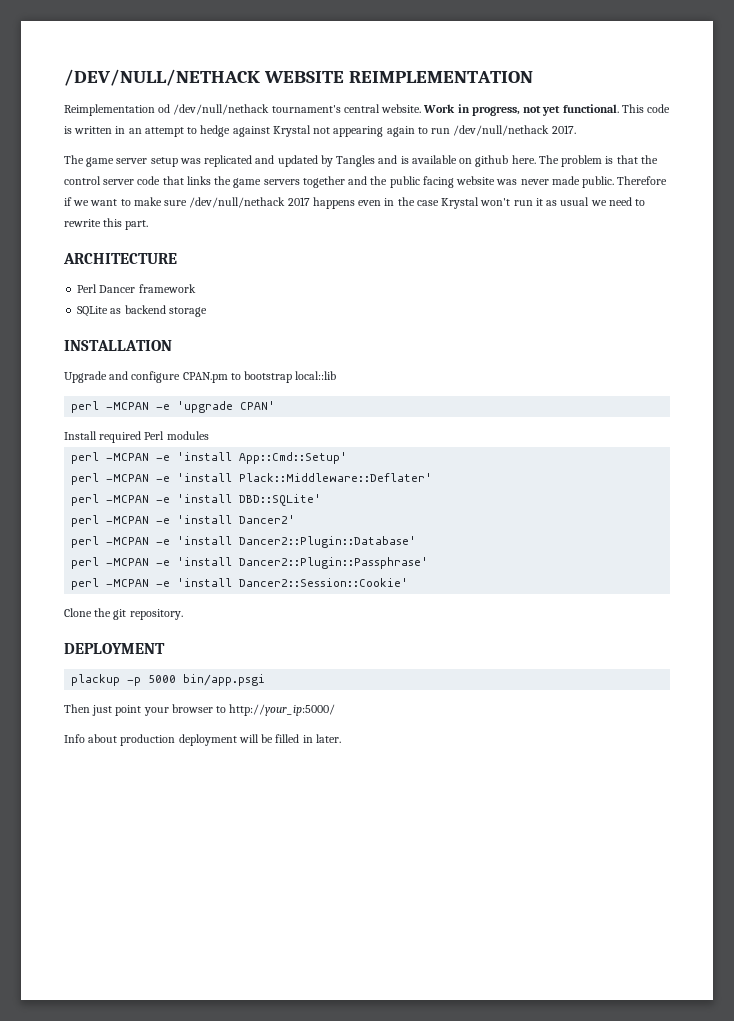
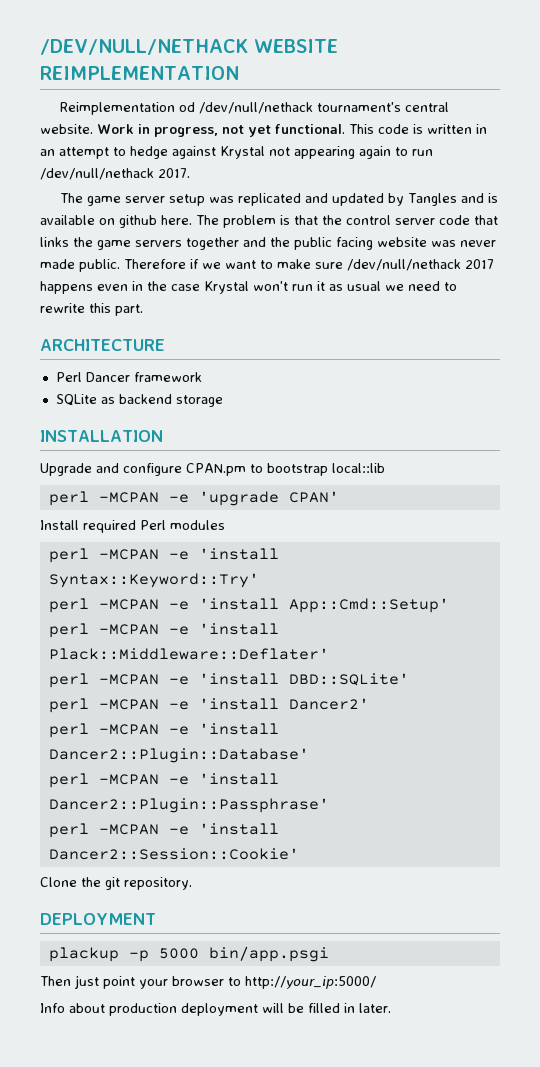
(209, 435) none -> [48,548,279,563] [48,573,259,588] // perl -MCPAN -e 'install Syntax::Keyword::Try'

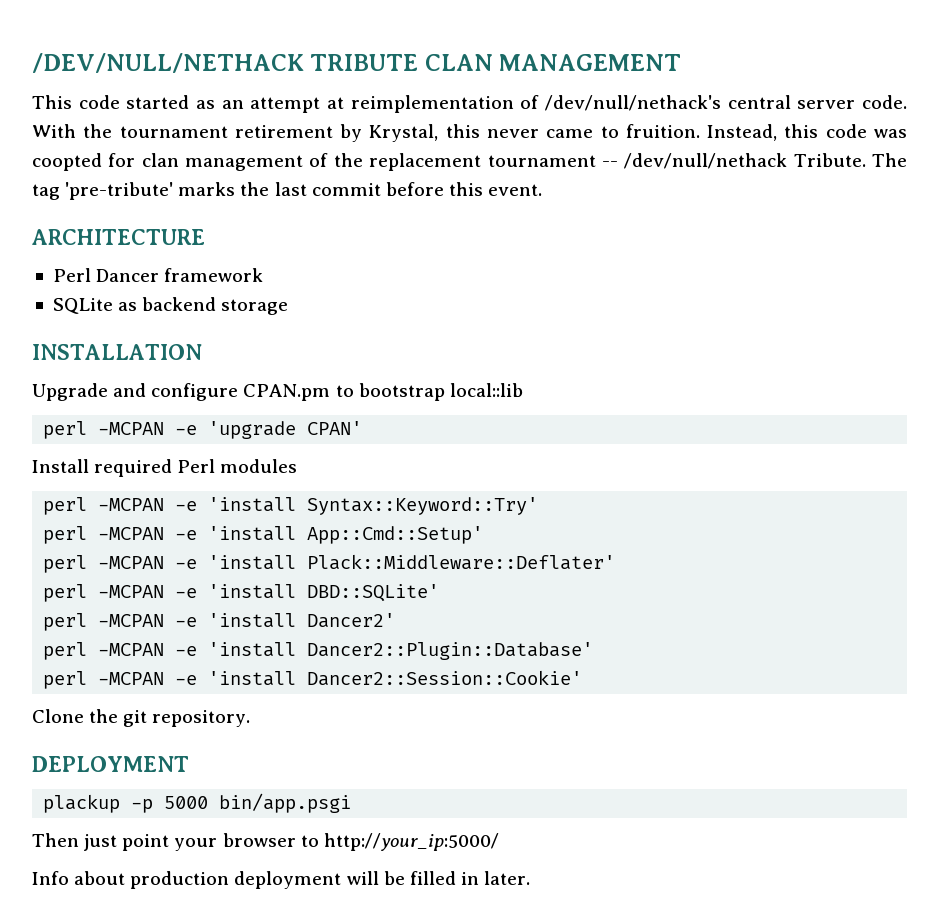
[253,39,338,53] [40,66,239,80] [60,102,450,115] [40,124,487,137] [40,146,433,159] [40,168,190,180] [60,193,499,206] [40,215,498,228] [40,237,496,250] [40,259,494,272] [40,281,457,294] [40,303,143,316] WEBSITE REIMPLEMENTATION // Reimplementation od /dev/null/nethack tournament's central website. Work in progress, not yet functional. This code is written in an attempt to hedge against Krystal not appearing again to run /dev/null/nethack 2017. // The game server setup was replicated and updated by Tangles and is available on github here. The problem is that the control server code that links the game servers together and the public facing website was never made public. Therefore if we want to make sure /dev/null/nethack 2017 happens even in the case Krystal won't run it as usual we need to rewrite this part. -> [310,54,682,71] [32,95,907,113] [32,124,908,142] [32,153,908,171] [32,182,543,200] TRIBUTE CLAN MANAGEMENT // This code started as an attempt at reimplementation of /dev/null/nethack's central server code. With the tournament retirement by Krystal, this never came to fruition. Instead, this code was coopted for clan management of the replacement tournament -- /dev/null/nethack Tribute. The tag 'pre-tribute' marks the last commit before this event.
[48,773,279,788] [48,798,329,813] // perl -MCPAN -e 'install Dancer2::Plugin::Passphrase' -> (594, 651) none

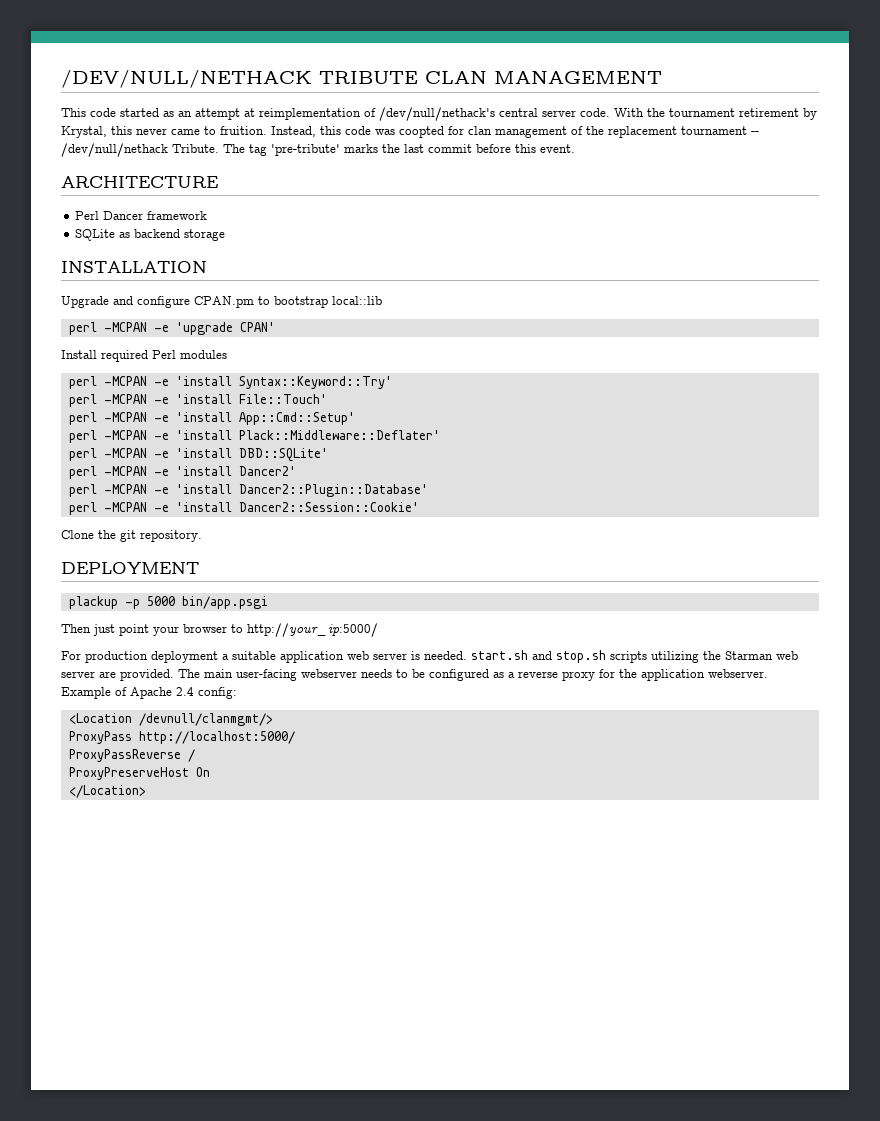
(539, 506) none -> [68,394,327,407] // perl -MCPAN -e 'install File::Touch'
[32,871,531,889] Info about production deployment will be filled in later. -> [61,650,798,663] [61,669,768,681] [61,687,237,699] [68,713,273,726] [68,731,295,744] [68,749,195,762] [68,767,210,780] [68,785,146,798] For production deployment a suitable application web server is needed. start.sh and stop.sh scripts utilizing the Starman web server are provided. The main user-facing webserver needs to be configured as a reverse proxy for the application webserver. Example of Apache 2.4 config: // <Location /devnull/clanmgmt/> // ProxyPass http://localhost:5000/ // ProxyPassReverse / // ProxyPreserveHost On // </Location>

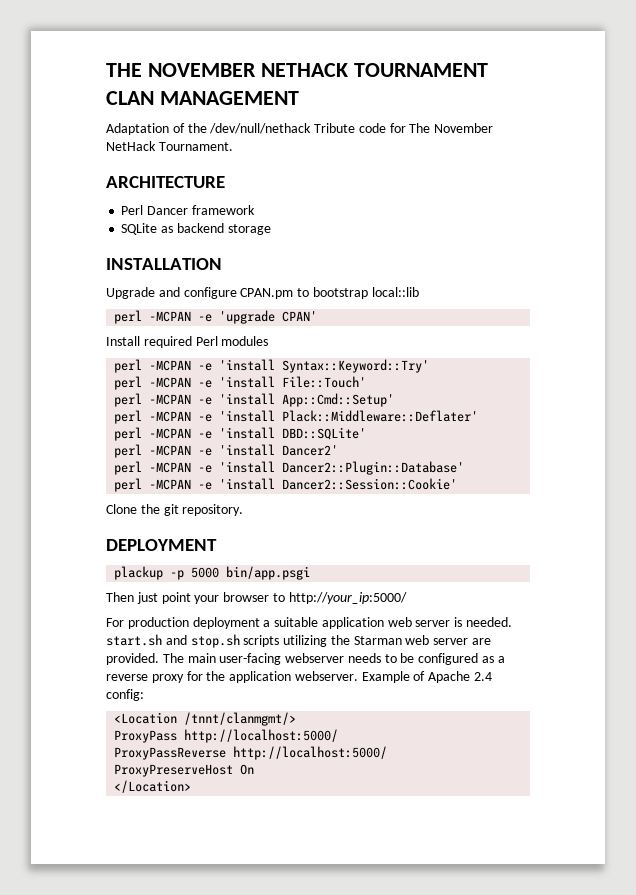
[61,69,662,88] [61,107,817,121] [61,126,759,138] [61,143,575,157] /DEV/NULL/NETHACK TRIBUTE CLAN MANAGEMENT // This code started as an attempt at reimplementation of /dev/null/nethack's central server code. With the tournament retirement by Krystal, this never came to fruition. Instead, this code was coopted for clan management of the replacement tournament -- /dev/null/nethack Tribute. The tag 'pre-tribute' marks the last commit before this event. -> [106,63,488,77] [106,91,299,105] [106,123,494,135] [106,141,233,151] THE NOVEMBER NETHACK TOURNAMENT CLAN MANAGEMENT // Adaptation of the /dev/null/nethack Tribute code for The November NetHack Tournament.
[138,713,273,726] /devnull/clanmgmt/> -> [184,712,297,726] /tnnt/clanmgmt/>
[187,749,195,762] / -> [233,746,388,760] http://localhost:5000/

